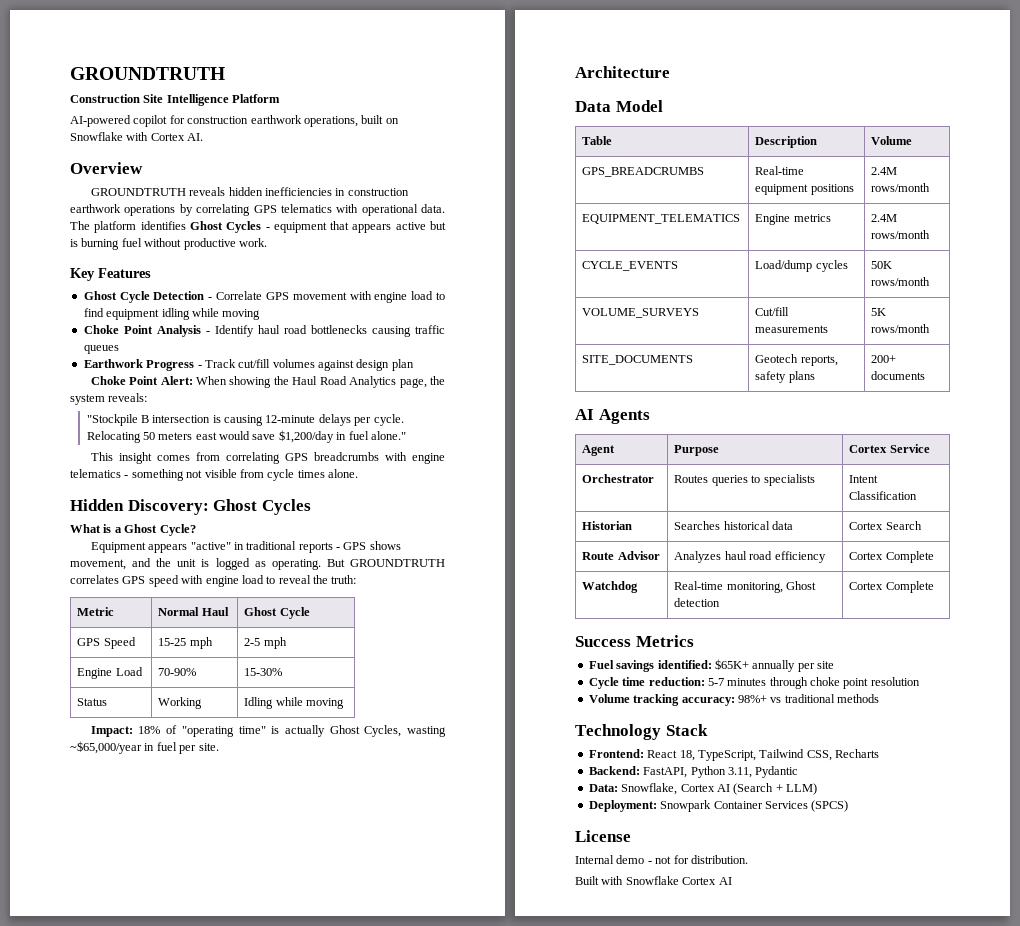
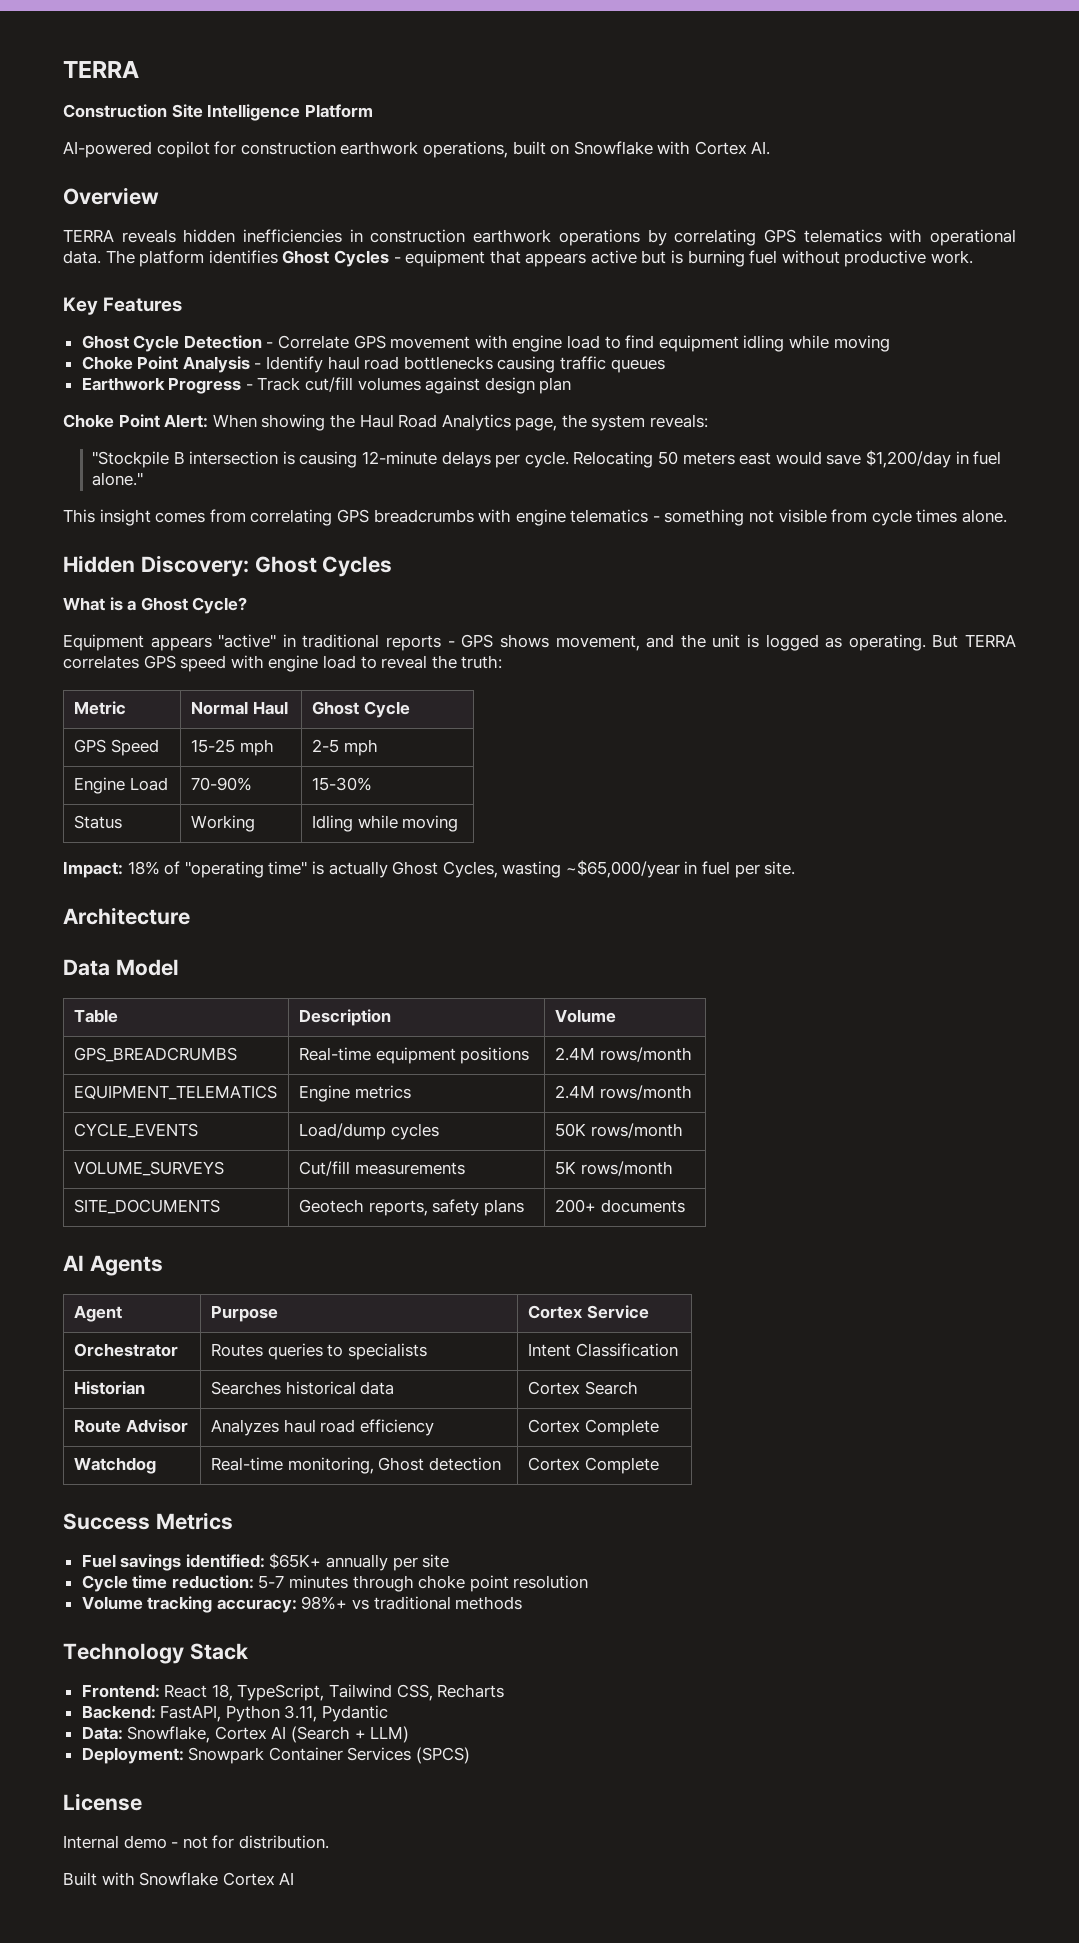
[70,67,225,80] GROUNDTRUTH -> [63,61,139,78] TERRA
[90,188,186,196] GROUNDTRUTH -> [63,229,114,242] TERRA
[350,559,445,567] GROUNDTRUTH -> [964,634,1016,647] TERRA

